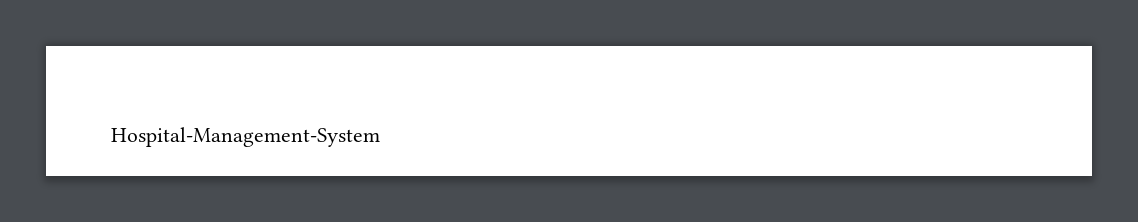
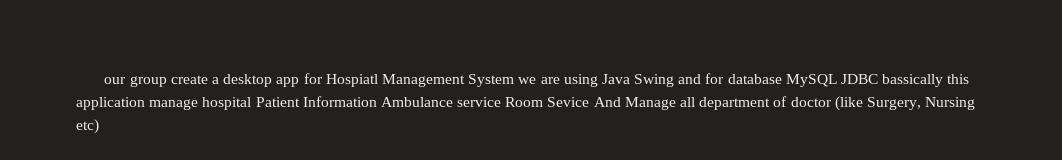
[111,127,380,147] Hospital-Management-System -> [104,73,970,87] [76,96,976,111] [76,119,99,134] our group create a desktop app for Hospiatl Management System we are using Java Swing and for database MySQL JDBC bassically this application manage hospital Patient Information Ambulance service Room Sevice And Manage all department of doctor (like Surgery, Nursing etc)

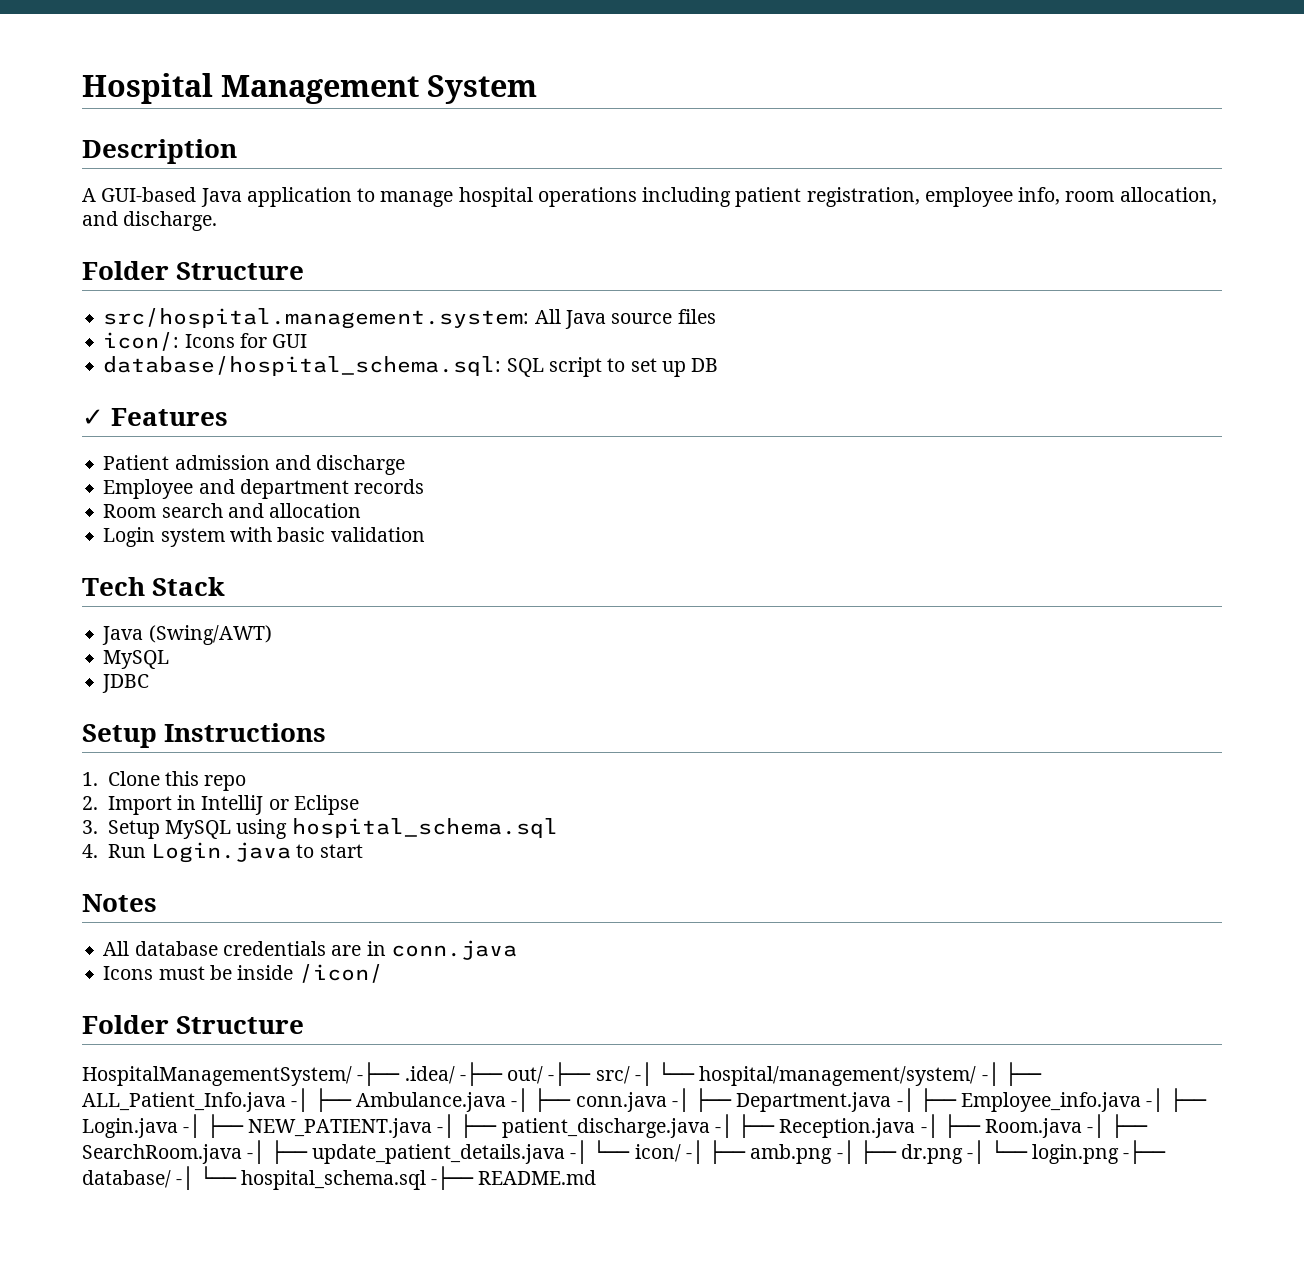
[104,73,970,87] [76,96,976,111] [76,119,99,134] our group create a desktop app for Hospiatl Management System we are using Java Swing and for database MySQL JDBC bassically this application manage hospital Patient Information Ambulance service Room Sevice And Manage all department of doctor (like Surgery, Nursing etc) -> [82,73,538,104] [82,139,237,164] [82,187,1217,207] [82,211,218,231] [82,261,305,280] [103,308,716,329] [103,332,308,351] [103,356,719,377] [82,408,229,426] [103,455,406,475] [103,479,425,499] [103,503,362,518] [103,527,425,547] [82,577,226,596] [102,625,272,645] [103,650,170,669] [102,674,150,693] [82,723,327,748] [82,771,247,791] [82,795,359,815] [82,818,558,839] [82,842,363,863] [82,894,157,912] [103,940,517,960] [103,964,383,983] [82,1015,305,1034] [82,1062,1042,1086] [82,1088,1207,1112] [82,1114,1148,1138] [82,1140,1167,1164] [82,1166,597,1190] Hospital Management System // Description // A GUI-based Java application to manage hospital operations including patient registration, employee info, room allocation, and discharge. // Folder Structure // src/hospital.management.system: All Java source files // icon/: Icons for GUI // database/hospital_schema.sql: SQL script to set up DB // ✓ Features // Patient admission and discharge // Employee and department records // Room search and allocation // Login system with basic validation // Tech Stack // Java (Swing/AWT) // MySQL // JDBC // Setup Instructions // 1. Clone this repo // 2. Import in IntelliJ or Eclipse // 3. Setup MySQL using hospital_schema.sql // 4. Run Login.java to start // Notes // All database credentials are in conn.java // Icons must be inside /icon/ // Folder Structure // HospitalManagementSystem/ -├── .idea/ -├── out/ -├── src/ -│ └── hospital/management/system/ -│ ├── ALL_Patient_Info.java -│ ├── Ambulance.java -│ ├── conn.java -│ ├── Department.java -│ ├── Employee_info.java -│ ├── Login.java -│ ├── NEW_PATIENT.java -│ ├── patient_discharge.java -│ ├── Reception.java -│ ├── Room.java -│ ├── SearchRoom.java -│ ├── update_patient_details.java -│ └── icon/ -│ ├── amb.png -│ ├── dr.png -│ └── login.png -├── database/ -│ └── hospital_schema.sql -├── README.md

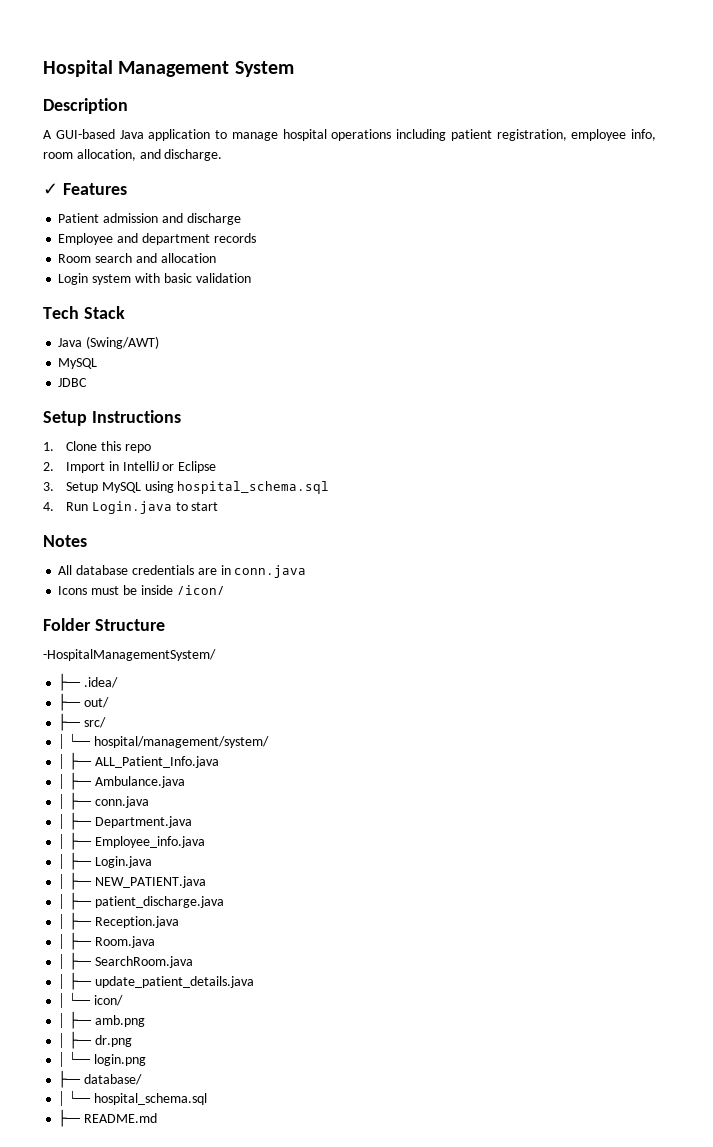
[82,261,305,280] [103,308,716,329] [103,332,308,351] [103,356,719,377] // Folder Structure // src/hospital.management.system: All Java source files // icon/: Icons for GUI // database/hospital_schema.sql: SQL script to set up DB -> (223, 155) none
[82,1062,401,1086] HospitalManagementSystem/ -├── -> [43,649,216,661] [58,673,82,691] -HospitalManagementSystem/ // ├──
[459,1062,503,1086] -├── -> [58,693,82,711] // ├──
[548,1062,592,1086] -├── -> [58,713,82,731] // ├──
[634,1062,653,1086] -│ -> [58,734,66,749] // │
[981,1062,1000,1086] -│ -> [58,754,66,769] // │
[291,1088,310,1112] -│ -> [58,774,66,789] // │
[511,1088,530,1112] -│ -> [58,794,66,809] // │
[671,1088,690,1112] -│ -> [58,814,66,829] // │
[896,1088,915,1112] -│ -> [58,834,66,849] // │
[1146,1088,1165,1112] -│ -> [58,854,66,869] // │
[183,1114,202,1138] -│ -> [58,874,66,889] // │
[437,1114,456,1138] -│ -> [58,894,66,909] // │
[714,1114,733,1138] -│ -> [58,914,66,929] // │
[920,1114,939,1138] -│ -> [58,934,66,949] // │
[1087,1114,1106,1138] -│ -> [58,954,66,969] // │
[247,1140,266,1164] -│ -> [58,974,66,989] // │
[570,1140,589,1164] -│ -> [58,993,66,1008] // │
[685,1140,704,1164] -│ -> [58,1013,66,1028] // │
[836,1140,855,1164] -│ -> [58,1033,66,1048] // │
[967,1140,986,1164] -│ -> [58,1052,66,1067] // │
[1123,1140,1167,1164] -├── -> [58,1070,82,1088] // ├──
[176,1166,195,1190] -│ -> [58,1091,66,1106] // │
[431,1166,475,1190] -├── -> [58,1109,82,1127] // ├──

